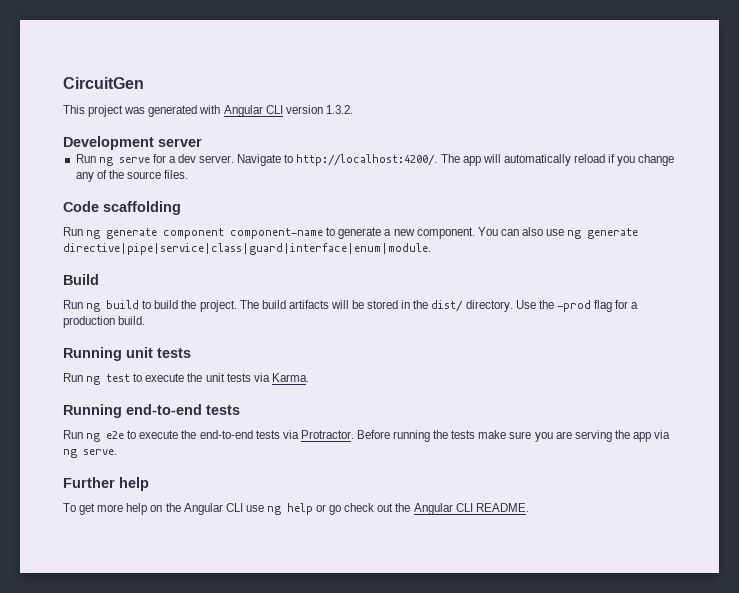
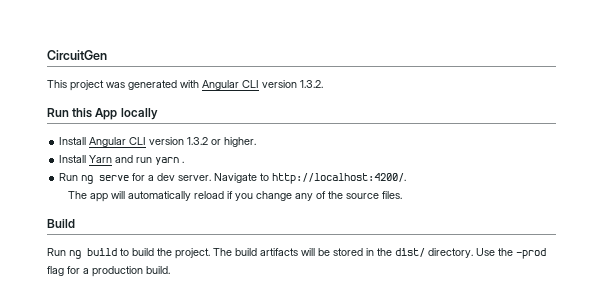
[63,136,202,150] Development server -> [47,108,158,120] [59,137,257,147] [59,155,185,165] Run this App locally // Install Angular CLI version 1.3.2 or higher. // Install Yarn and run yarn .
(438, 160) none -> (407, 178) //
[63,201,181,215] [63,227,639,239] [63,243,431,255] // Code scaffolding // Run ng generate component component-name to generate a new component. You can also use ng generate directive|pipe|service|class|guard|interface|enum|module. -> (402, 195) none
[63,347,191,361] [63,373,309,385] [63,404,240,418] [63,430,671,442] [63,449,117,458] [63,477,149,491] [63,503,529,515] // Running unit tests // Run ng test to execute the unit tests via Karma. // Running end-to-end tests // Run ng e2e to execute the end-to-end tests via Protractor. Before running the tests make sure you are serving the app via ng serve. // Further help // To get more help on the Angular CLI use ng help or go check out the Angular CLI README. -> (170, 270) none

